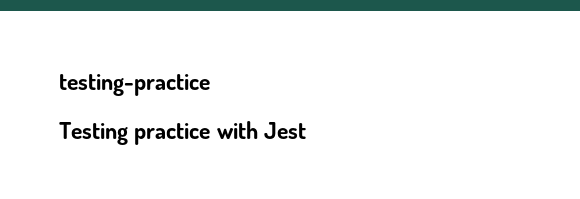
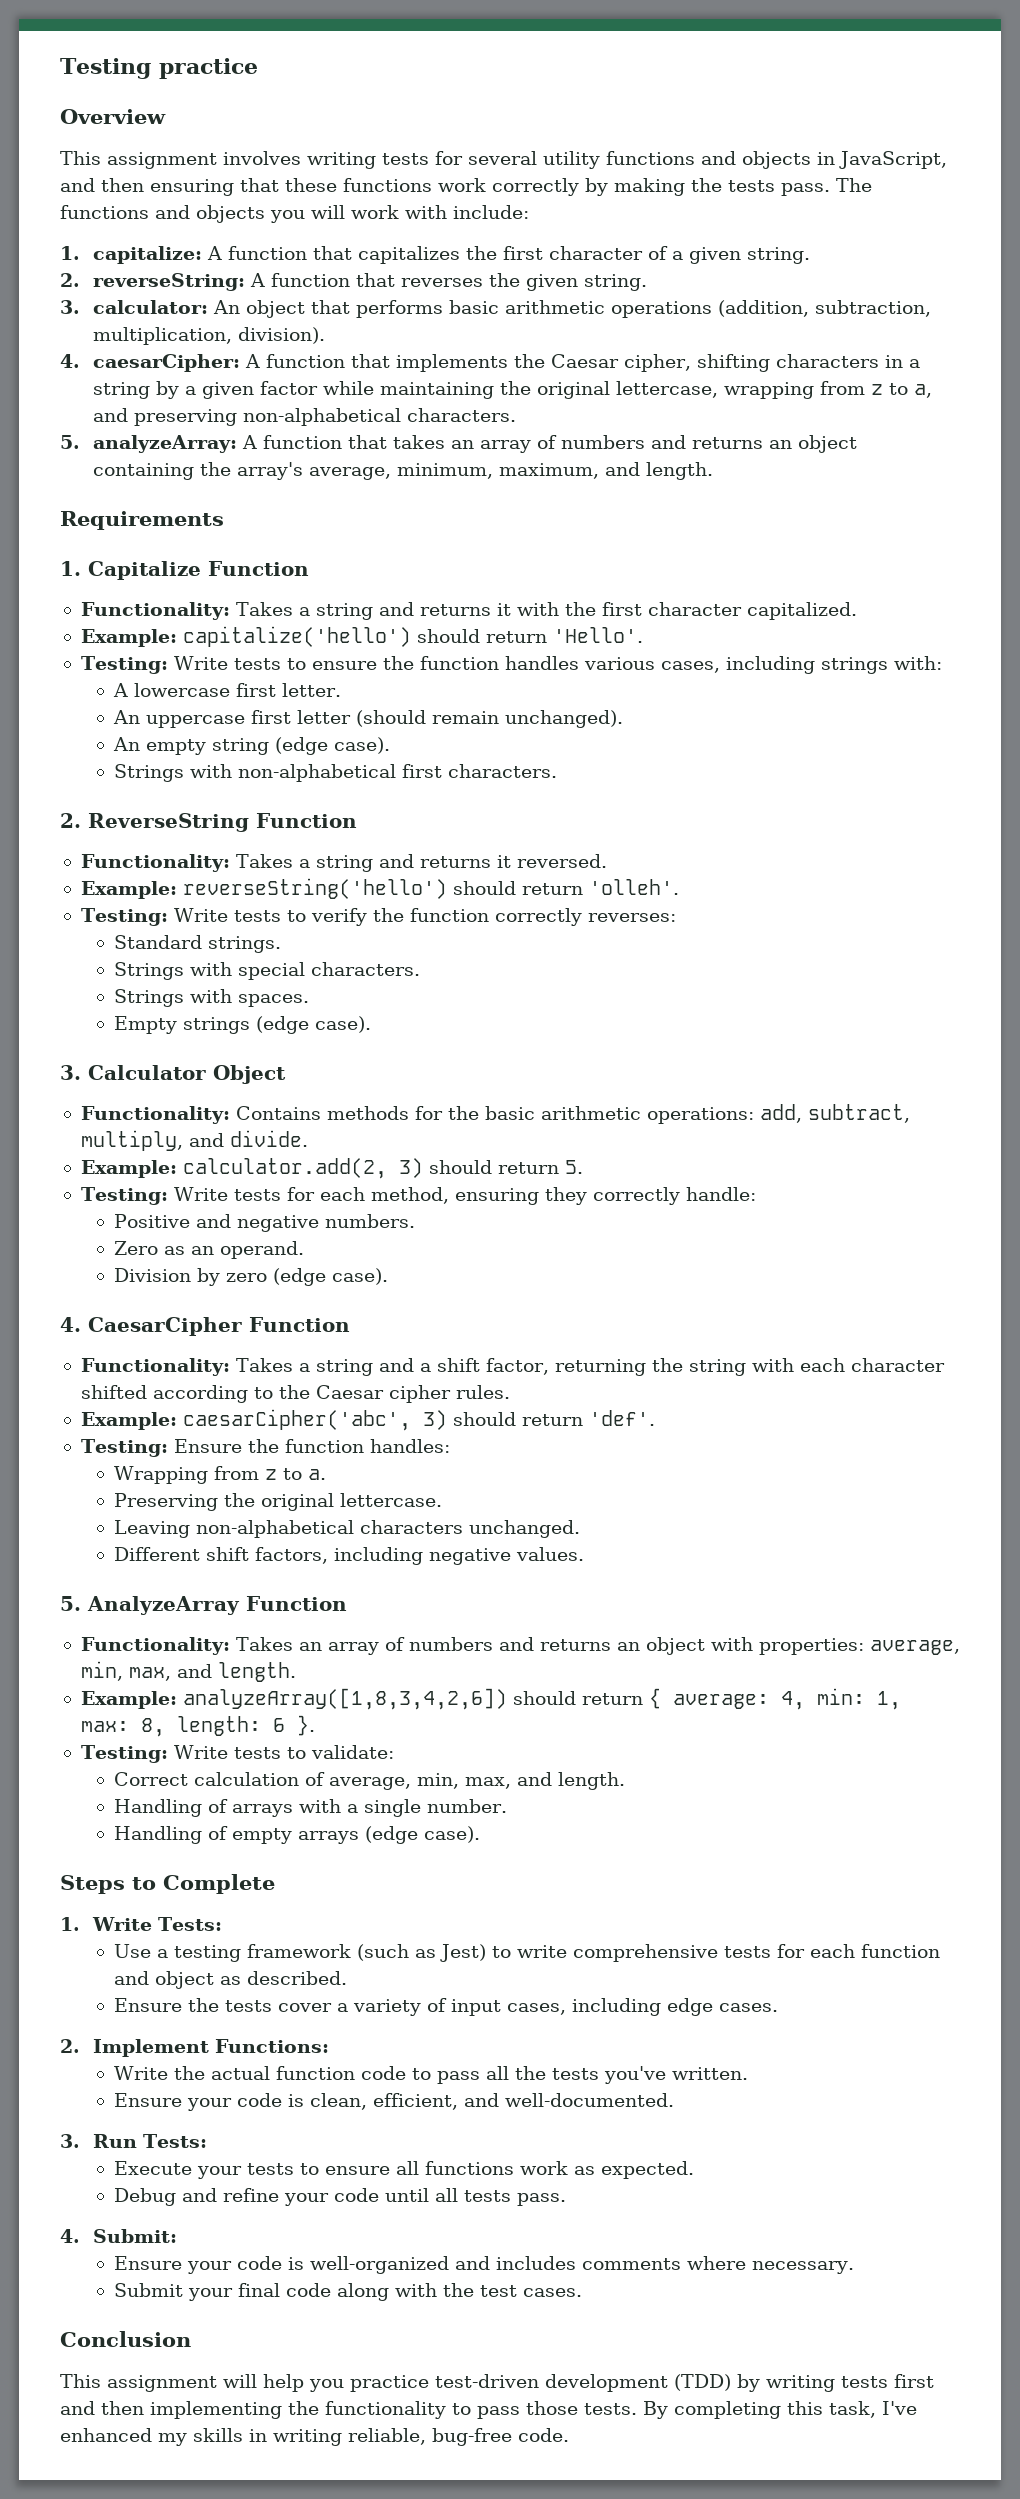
[59,74,210,96] testing-practice // -> (60, 68) none
[216,121,307,139] with Jest -> [60,109,166,124] [60,151,947,169] [60,178,872,196] [60,205,529,223] [60,246,810,264] [60,273,647,291] [60,300,931,318] [92,327,325,345] [60,354,920,372] [92,381,932,399] [92,408,516,426] [60,435,857,453] [92,462,713,480] [60,511,224,530] [60,561,309,580] [80,602,857,620] [80,626,643,647] [80,656,942,674] [112,683,341,697] [112,710,623,728] [112,737,390,755] [113,764,557,782] [60,813,357,832] [80,854,607,872] [80,878,679,899] [80,908,676,926] [113,935,281,953] [113,962,420,980] [113,989,309,1007] [113,1016,371,1034] [60,1065,286,1084] [80,1104,910,1124] [80,1130,308,1151] [80,1158,583,1179] [80,1187,756,1205] [113,1214,415,1232] [113,1241,304,1259] [113,1268,388,1286] [60,1317,350,1336] [80,1358,945,1376] [80,1385,510,1403] [80,1409,655,1431] [80,1439,450,1457] [113,1466,326,1484] [113,1493,442,1511] [113,1520,580,1538] [113,1547,584,1565] [60,1596,347,1615] [80,1637,960,1655] [80,1661,296,1682] [80,1688,901,1710] [80,1715,315,1737] [80,1745,394,1763] [113,1772,625,1790] [113,1799,507,1817] [113,1826,480,1844] [60,1874,275,1894] [60,1917,222,1931] [113,1944,940,1962] [113,1971,347,1989] [113,1998,778,2016] [60,2039,329,2057] [113,2066,748,2084] [113,2093,674,2111] [60,2134,207,2148] [113,2161,694,2179] [113,2188,566,2206] [60,2229,177,2243] [113,2256,854,2274] [113,2283,582,2301] [60,2331,191,2347] [60,2374,934,2392] [60,2401,917,2419] [60,2428,569,2446] // Overview // This assignment involves writing tests for several utility functions and objects in JavaScript, and then ensuring that these functions work correctly by making the tests pass. The functions and objects you will work with include: // 1. capitalize: A function that capitalizes the first character of a given string. // 2. reverseString: A function that reverses the given string. // 3. calculator: An object that performs basic arithmetic operations (addition, subtraction, multiplication, division). // 4. caesarCipher: A function that implements the Caesar cipher, shifting characters in a string by a given factor while maintaining the original lettercase, wrapping from z to a, and preserving non-alphabetical characters. // 5. analyzeArray: A function that takes an array of numbers and returns an object containing the array's average, minimum, maximum, and length. // Requirements // 1. Capitalize Function // Functionality: Takes a string and returns it with the first character capitalized. // Example: capitalize('hello') should return 'Hello'. // Testing: Write tests to ensure the function handles various cases, including strings with: // A lowercase first letter. // An uppercase first letter (should remain unchanged). // An empty string (edge case). // Strings with non-alphabetical first characters. // 2. ReverseString Function // Functionality: Takes a string and returns it reversed. // Example: reverseString('hello') should return 'olleh'. // Testing: Write tests to verify the function correctly reverses: // Standard strings. // Strings with special characters. // Strings with spaces. // Empty strings (edge case). // 3. Calculator Object // Functionality: Contains methods for the basic arithmetic operations: add, subtract, multiply, and divide. // Example: calculator.add(2, 3) should return 5. // Testing: Write tests for each method, ensuring they correctly handle: // Positive and negative numbers. // Zero as an operand. // Division by zero (edge case). // 4. CaesarCipher Function // Functionality: Takes a string and a shift factor, returning the string with each character shifted according to the Caesar cipher rules. // Example: caesarCipher('abc', 3) should return 'def'. // Testing: Ensure the function handles: // Wrapping from z to a. // Preserving the original lettercase. // Leaving non-alphabetical characters unchanged. // Different shift factors, including negative values. // 5. AnalyzeArray Function // Functionality: Takes an array of numbers and returns an object with properties: average, min, max, and length. // Example: analyzeArray([1,8,3,4,2,6]) should return { average: 4, min: 1, max: 8, length: 6 }. // Testing: Write tests to validate: // Correct calculation of average, min, max, and length. // Handling of arrays with a single number. // Handling of empty arrays (edge case). // Steps to Complete // 1. Write Tests: // Use a testing framework (such as Jest) to write comprehensive tests for each function and object as described. // Ensure the tests cover a variety of input cases, including edge cases. // 2. Implement Functions: // Write the actual function code to pass all the tests you've written. // Ensure your code is clean, efficient, and well-documented. // 3. Run Tests: // Execute your tests to ensure all functions work as expected. // Debug and refine your code until all tests pass. // 4. Submit: // Ensure your code is well-organized and includes comments where necessary. // Submit your final code along with the test cases. // Conclusion // This assignment will help you practice test-driven development (TDD) by writing tests first and then implementing the functionality to pass those tests. By completing this task, I've enhanced my skills in writing reliable, bug-free code.

